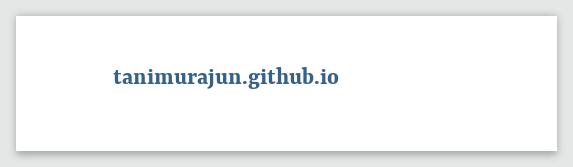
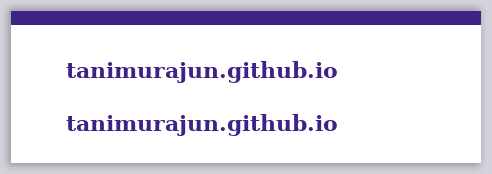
[113,67,339,89] tanimurajun.github.io -> [66,61,338,83] [66,114,338,136] tanimurajun.github.io // tanimurajun.github.io

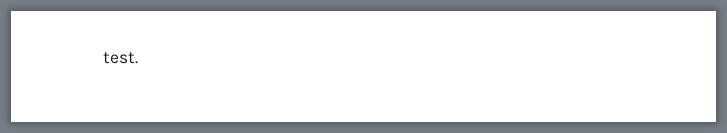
[66,61,338,83] [66,114,338,136] tanimurajun.github.io // tanimurajun.github.io -> [103,52,138,64] test.

